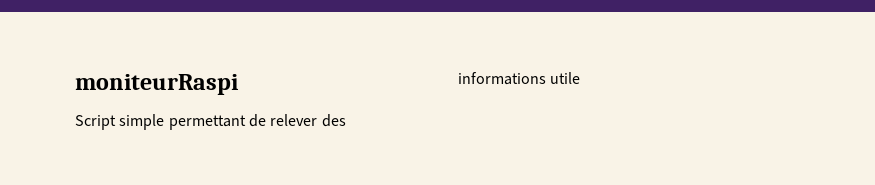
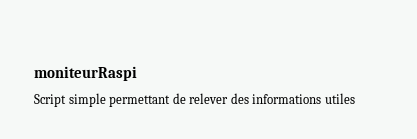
[550,72,581,84] utile -> [324,93,355,104] utiles

